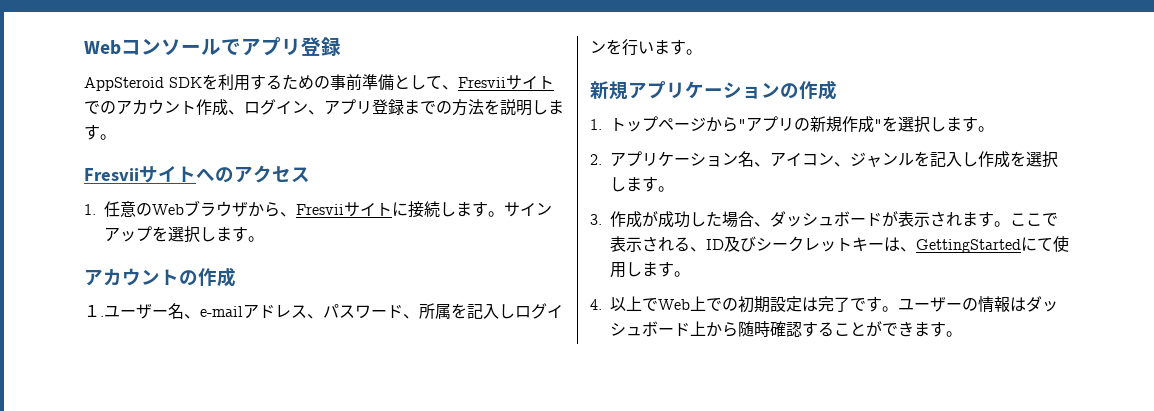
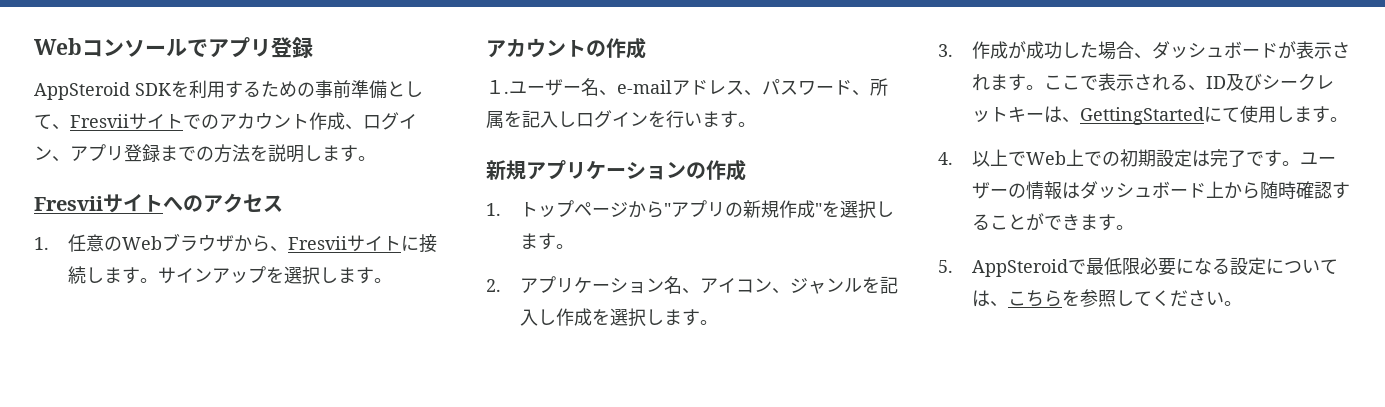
(962, 334) none -> [938,257,1338,277] [971,289,1242,307] // 5. AppSteroidで最低限必要になる設定については、こちらを参照してください。

